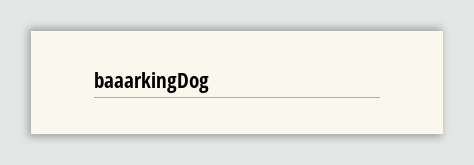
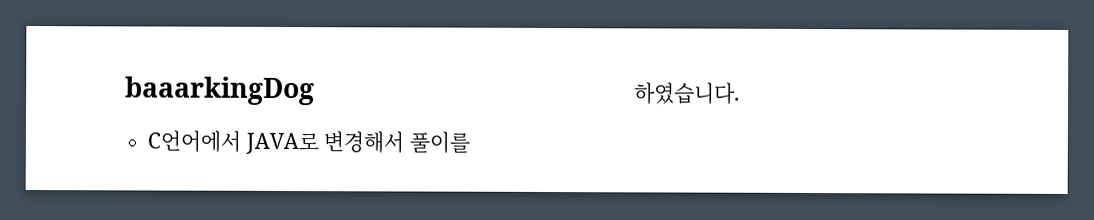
(209, 82) none -> [147,130,471,155] [634,82,741,105] // C언어에서 JAVA로 변경해서 풀이를 하였습니다.

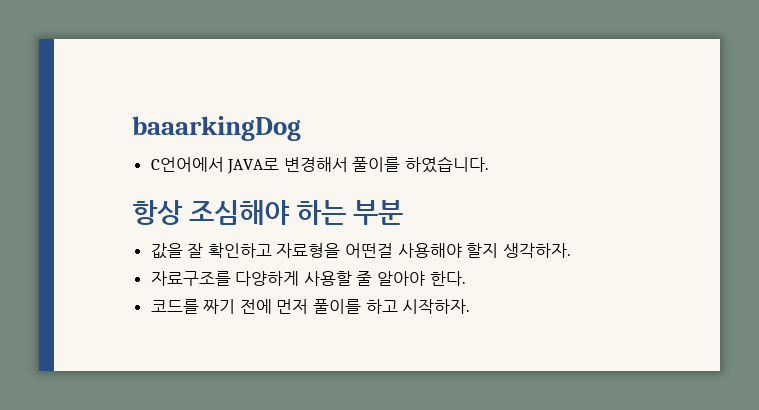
(741, 93) none -> [132,200,404,225] [150,243,571,259] [150,271,466,286] [150,299,471,314] // 항상 조심해야 하는 부분 // 값을 잘 확인하고 자료형을 어떤걸 사용해야 할지 생각하자. // 자료구조를 다양하게 사용할 줄 알아야 한다. // 코드를 짜기 전에 먼저 풀이를 하고 시작하자.

